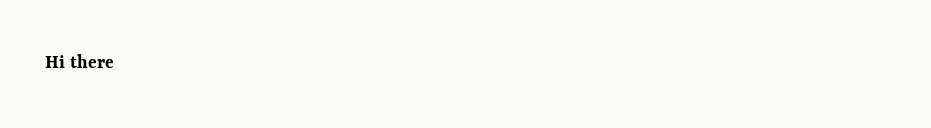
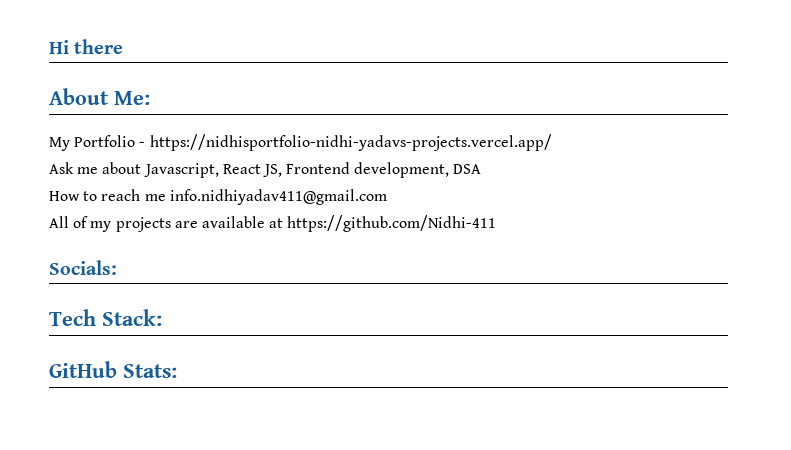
(115, 61) none -> [49,88,150,105] [49,134,552,151] [49,162,482,178] [49,189,387,205] [49,215,497,232] [49,260,117,275] [49,309,162,326] [49,361,177,378] // About Me: // My Portfolio - https://nidhisportfolio-nidhi-yadavs-projects.vercel.app/ // Ask me about Javascript, React JS, Frontend development, DSA // How to reach me info.nidhiyadav411@gmail.com // All of my projects are available at https://github.com/Nidhi-411 // Socials: // Tech Stack: // GitHub Stats:

